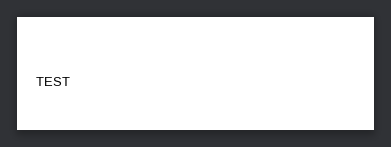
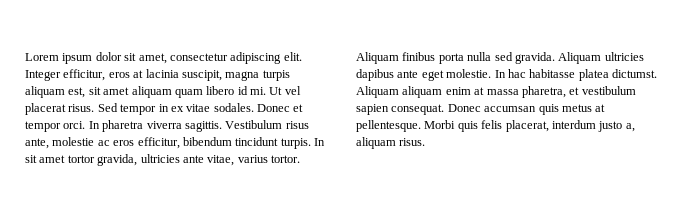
[36,77,70,86] TEST -> [25,52,302,64] [25,69,290,81] [25,86,301,98] [25,103,304,115] [25,120,309,132] [25,137,325,149] [25,154,300,166] [356,52,644,64] [356,69,657,81] [356,86,636,98] [356,104,606,115] [356,120,635,132] [356,137,426,149] Lorem ipsum dolor sit amet, consectetur adipiscing elit. Integer efficitur, eros at lacinia suscipit, magna turpis aliquam est, sit amet aliquam quam libero id mi. Ut vel placerat risus. Sed tempor in ex vitae sodales. Donec et tempor orci. In pharetra viverra sagittis. Vestibulum risus ante, molestie ac eros efficitur, bibendum tincidunt turpis. In sit amet tortor gravida, ultricies ante vitae, varius tortor. Aliquam finibus porta nulla sed gravida. Aliquam ultricies dapibus ante eget molestie. In hac habitasse platea dictumst. Aliquam aliquam enim at massa pharetra, et vestibulum sapien consequat. Donec accumsan quis metus at pellentesque. Morbi quis felis placerat, interdum justo a, aliquam risus.

